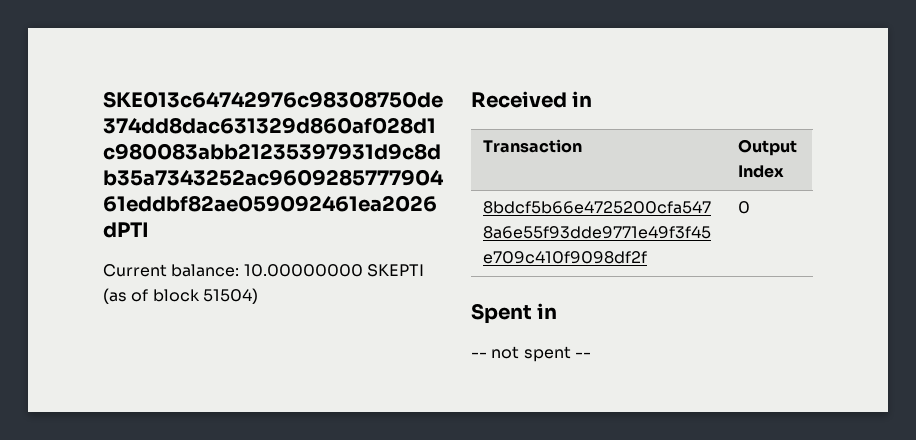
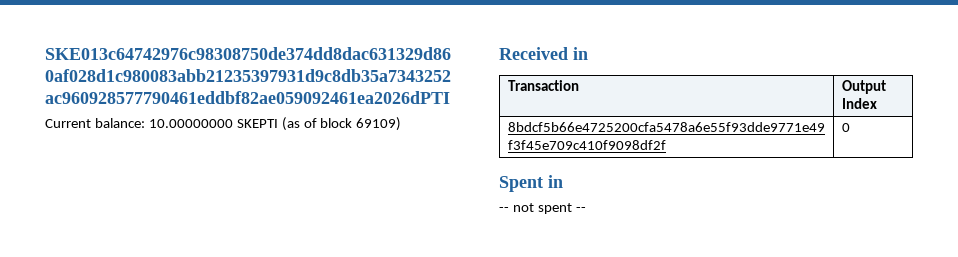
[202,288,258,304] 51504) -> [356,117,402,131] 69109)

